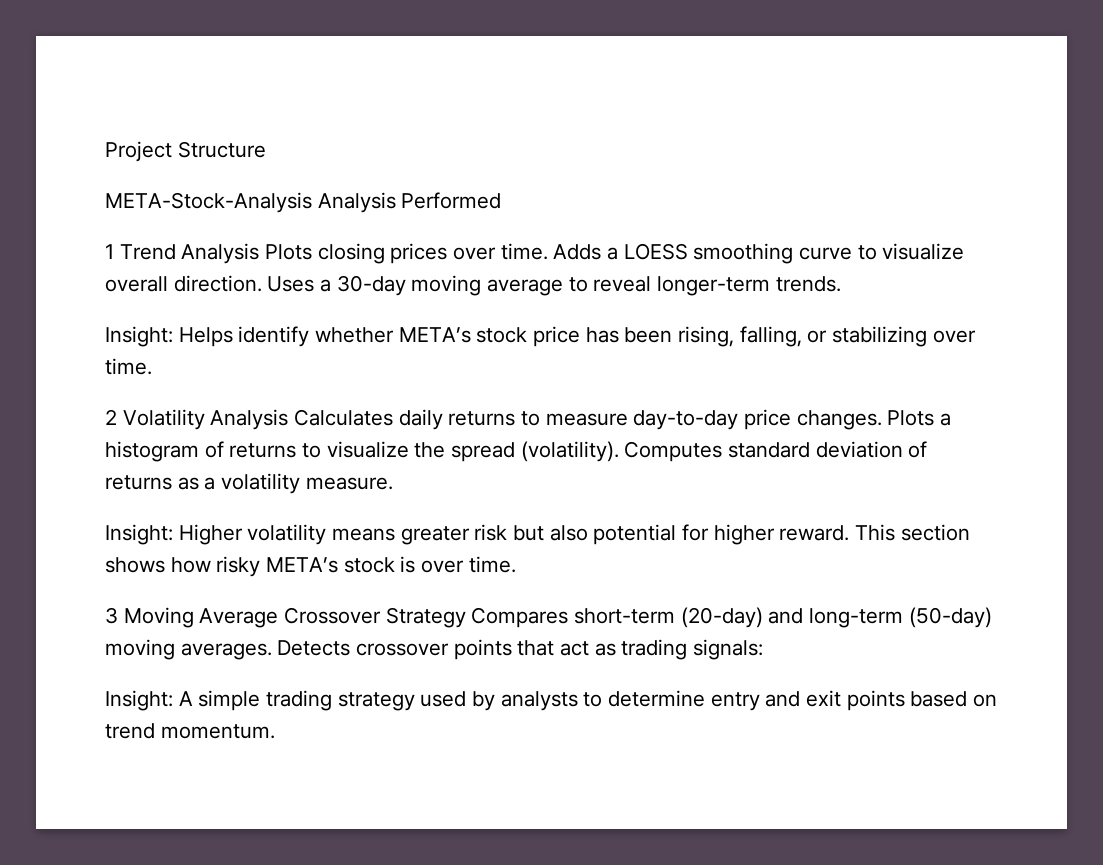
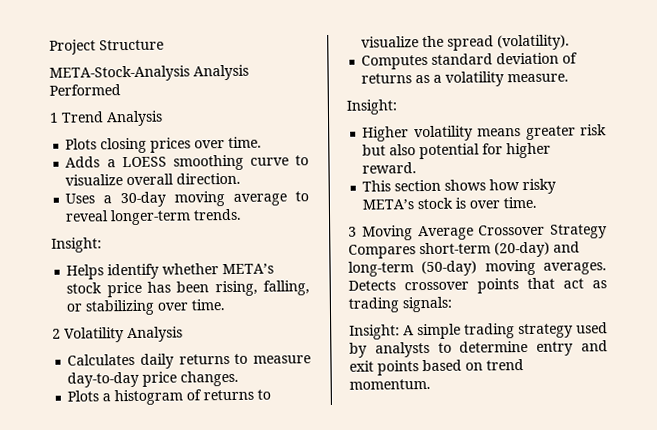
(260, 253) none -> (163, 118) //
(548, 251) none -> (263, 142) //
(262, 283) none -> (242, 178) //
(173, 336) none -> (102, 245) //
(289, 419) none -> (183, 334) //
(882, 420) none -> (240, 378) //
(619, 451) none -> (571, 42) //
(173, 534) none -> (397, 107) //
(850, 533) none -> (418, 168) //

